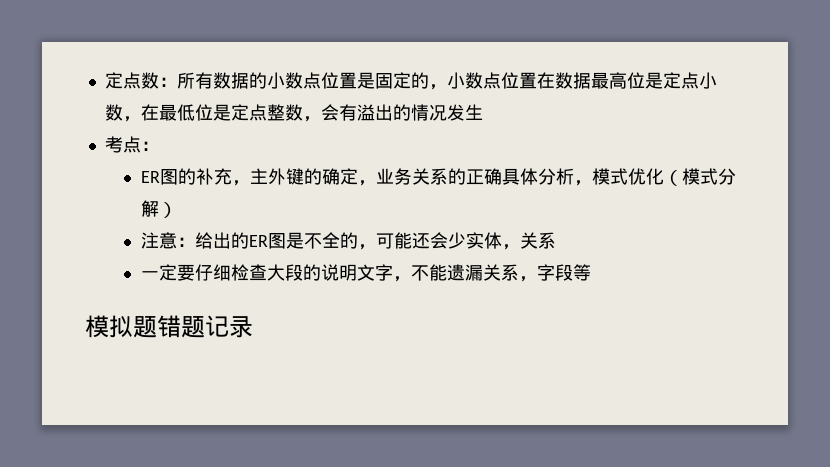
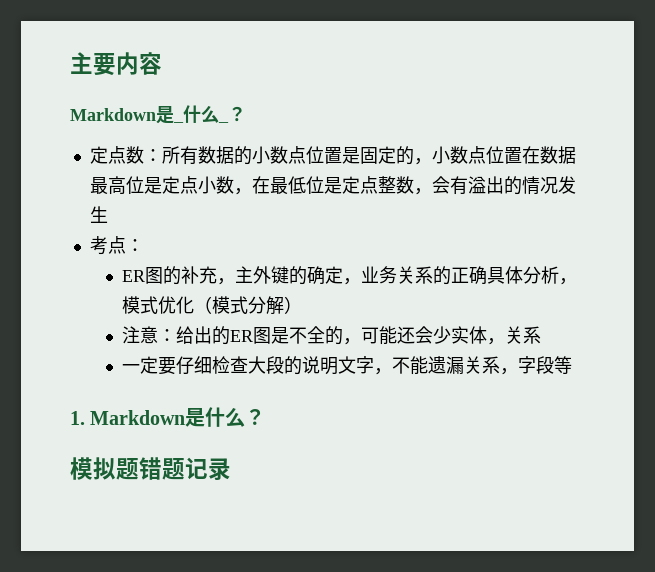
(104, 80) none -> [70,52,162,76] [70,105,246,124] 主要内容 // Markdown是_什么_？ //
(591, 272) none -> [70,407,266,427] // 1. Markdown是什么？

